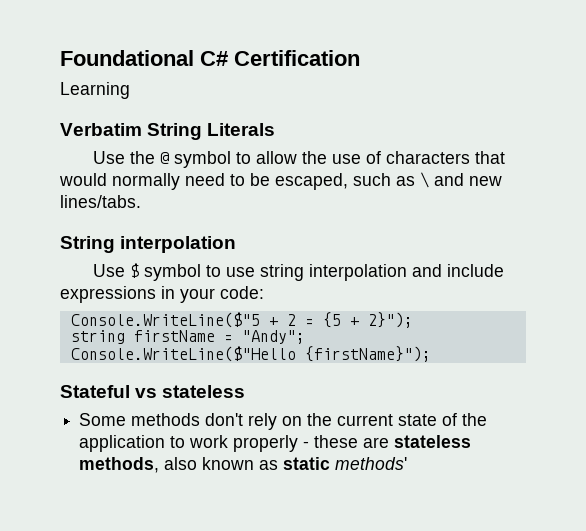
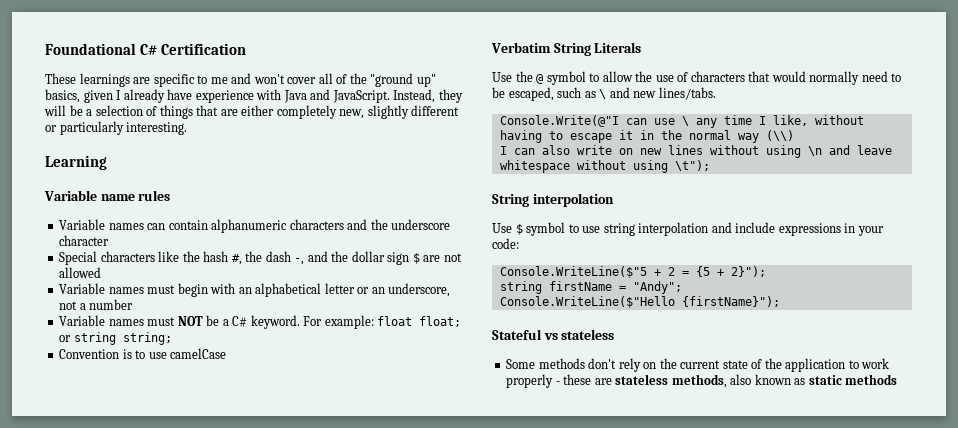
[60,82,130,99] Learning -> [45,73,436,87] [45,89,463,103] [44,105,460,119] [45,121,188,135] [45,155,107,170] [44,190,171,201] [59,219,451,233] [59,235,110,246] [59,251,462,265] [59,267,102,278] [59,283,451,297] [59,299,134,310] [59,315,462,329] [59,332,172,345] [59,348,227,359] These learnings are specific to me and won't cover all of the "ground up" basics, given I already have experience with Java and JavaScript. Instead, they will be a selection of things that are either completely new, slightly different or particularly interesting. // Learning // Variable name rules // Variable names can contain alphanumeric characters and the underscore character // Special characters like the hash #, the dash -, and the dollar sign $ are not allowed // Variable names must begin with an alphabetical letter or an underscore, not a number // Variable names must NOT be a C# keyword. For example: float float; or string string; // Convention is to use camelCase
(141, 201) none -> [499,115,864,128] [499,130,794,143] [499,145,892,158] [499,160,710,173] // Console.Write(@"I can use \ any time I like, without having to escape it in the normal way (\\) // I can also write on new lines without using \n and leave whitespace without using \t");
[335,457,408,470] methods' -> [845,374,898,385] methods

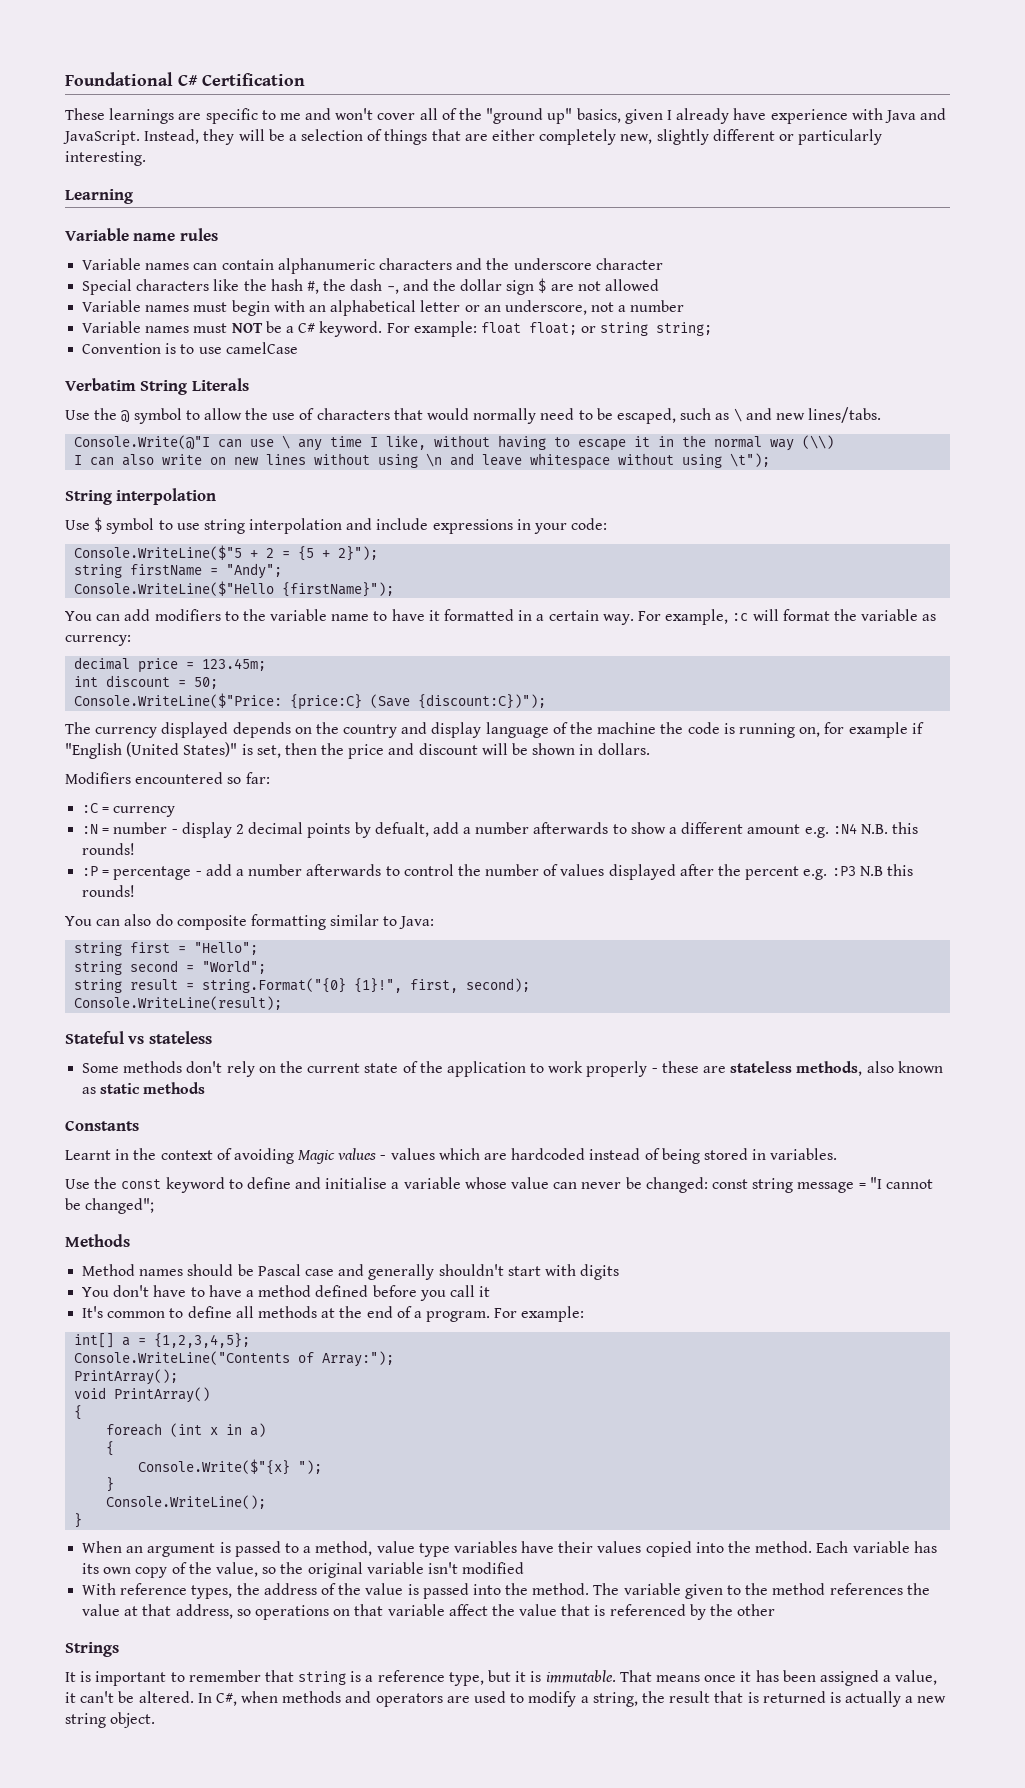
(780, 301) none -> [65,609,937,625] [65,635,131,646] [74,657,267,673] [74,675,219,689] [74,693,547,710] [65,722,924,738] [65,742,650,759] [65,772,270,784] [82,803,176,817] [82,822,919,838] [82,843,136,855] [82,864,913,880] [82,885,136,897] [65,914,435,930] [74,942,259,956] [74,960,267,975] [74,978,531,993] [74,996,283,1010] // You can add modifiers to the variable name to have it formatted in a certain way. For example, :c will format the variable as currency: // decimal price = 123.45m; // int discount = 50; // Console.WriteLine($"Price: {price:C} (Save {discount:C})"); // The currency displayed depends on the country and display language of the machine the code is running on, for example if "English (United States)" is set, then the price and discount will be shown in dollars. // Modifiers encountered so far: // :C = currency // :N = number - display 2 decimal points by defualt, add a number afterwards to show a different amount e.g. :N4 N.B. this rounds! // :P = percentage - add a number afterwards to control the number of values displayed after the percent e.g. :P3 N.B this rounds! // You can also do composite formatting similar to Java: // string first = "Hello"; // string second = "World"; // string result = string.Format("{0} {1}!", first, second); // Console.WriteLine(result);
(898, 379) none -> [65,1120,139,1131] [65,1148,838,1164] [65,1177,933,1193] [65,1198,155,1214] [65,1234,130,1247] [82,1264,620,1280] [82,1285,491,1301] [82,1306,585,1322] [74,1333,251,1348] [74,1351,395,1367] [74,1369,179,1385] [74,1387,211,1403] [74,1405,83,1420] [106,1423,267,1437] [106,1441,115,1456] [138,1459,323,1475] [106,1477,115,1492] [106,1495,267,1509] [74,1513,83,1528] [82,1541,937,1557] [82,1562,525,1578] [82,1583,930,1599] [82,1604,776,1620] [65,1642,119,1657] [65,1670,938,1686] [65,1691,947,1707] [65,1712,156,1728] // Constants // Learnt in the context of avoiding Magic values - values which are hardcoded instead of being stored in variables. // Use the const keyword to define and initialise a variable whose value can never be changed: const string message = "I cannot be changed"; // Methods // Method names should be Pascal case and generally shouldn't start with digits // You don't have to have a method defined before you call it // It's common to define all methods at the end of a program. For example: // int[] a = {1,2,3,4,5}; // Console.WriteLine("Contents of Array:"); // PrintArray(); // void PrintArray() // { // foreach (int x in a) // { // Console.Write($"{x} "); // } // Console.WriteLine(); // } // When an argument is passed to a method, value type variables have their values copied into the method. Each variable has its own copy of the value, so the original variable isn't modified // With reference types, the address of the value is passed into the method. The variable given to the method references the value at that address, so operations on that variable affect the value that is referenced by the other // Strings // It is important to remember that string is a reference type, but it is immutable. That means once it has been assigned a value, it can't be altered. In C#, when methods and operators are used to modify a string, the result that is returned is actually a new string object.

